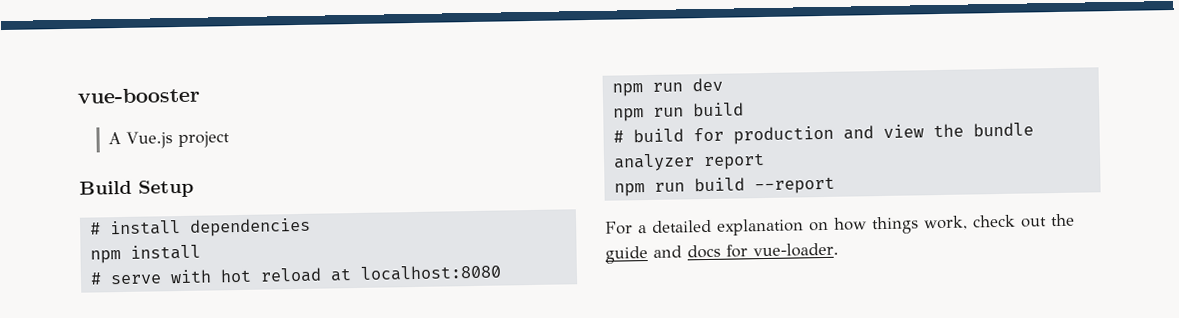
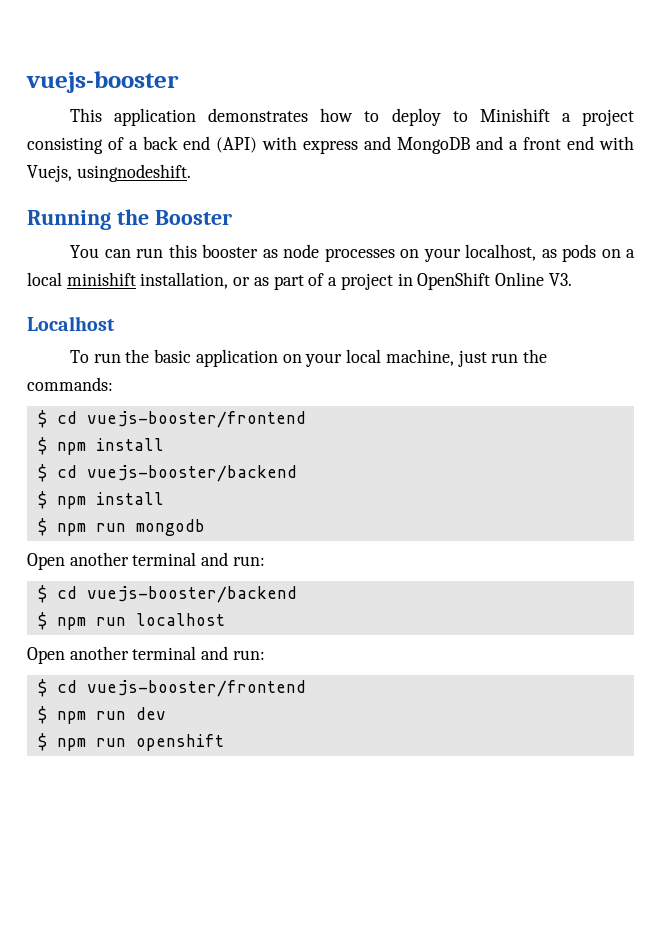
[77,87,200,104] [107,131,230,149] [79,179,194,198] [89,217,311,237] [89,244,201,264] [89,264,502,285] vue-booster // A Vue.js project // Build Setup // # install dependencies // npm install // # serve with hot reload at localhost:8080 // -> [26,71,179,93] [69,108,634,126] [27,136,634,154] [27,164,191,182] [27,209,232,230] [69,244,636,262] [27,272,572,290] [27,316,115,331] [69,349,547,367] [27,377,113,391] [37,410,306,428] [37,437,164,455] [37,464,297,482] [37,491,164,509] [37,518,205,536] [27,552,265,570] [37,585,297,603] [37,612,225,630] [27,646,265,664] [37,679,306,697] [37,706,47,724] vuejs-booster // This application demonstrates how to deploy to Minishift a project consisting of a back end (API) with express and MongoDB and a front end with Vuejs, usingnodeshift. // Running the Booster // You can run this booster as node processes on your localhost, as pods on a local minishift installation, or as part of a project in OpenShift Online V3. // Localhost // To run the basic application on your local machine, just run the commands: // $ cd vuejs-booster/frontend // $ npm install // $ cd vuejs-booster/backend // $ npm install // $ npm run mongodb // Open another terminal and run: // $ cd vuejs-booster/backend // $ npm run localhost // Open another terminal and run: // $ cd vuejs-booster/frontend // $
[612,102,744,122] [612,122,1034,145] [612,153,765,172] [613,176,835,197] [605,213,1075,236] [605,242,839,264] npm run build // # build for production and view the bundle analyzer report // npm run build --report // For a detailed explanation on how things work, check out the guide and docs for vue-loader. -> [37,733,224,751] $ npm run openshift

